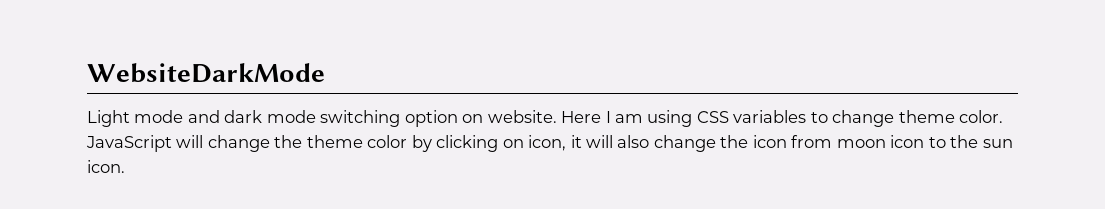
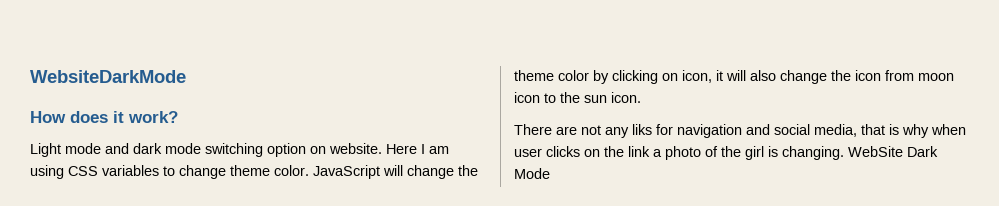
(325, 73) none -> [30,111,178,123] // How does it work?
(125, 166) none -> [514,124,966,138] [514,146,938,160] [514,168,550,179] // There are not any liks for navigation and social media, that is why when user clicks on the link a photo of the girl is changing. WebSite Dark Mode

